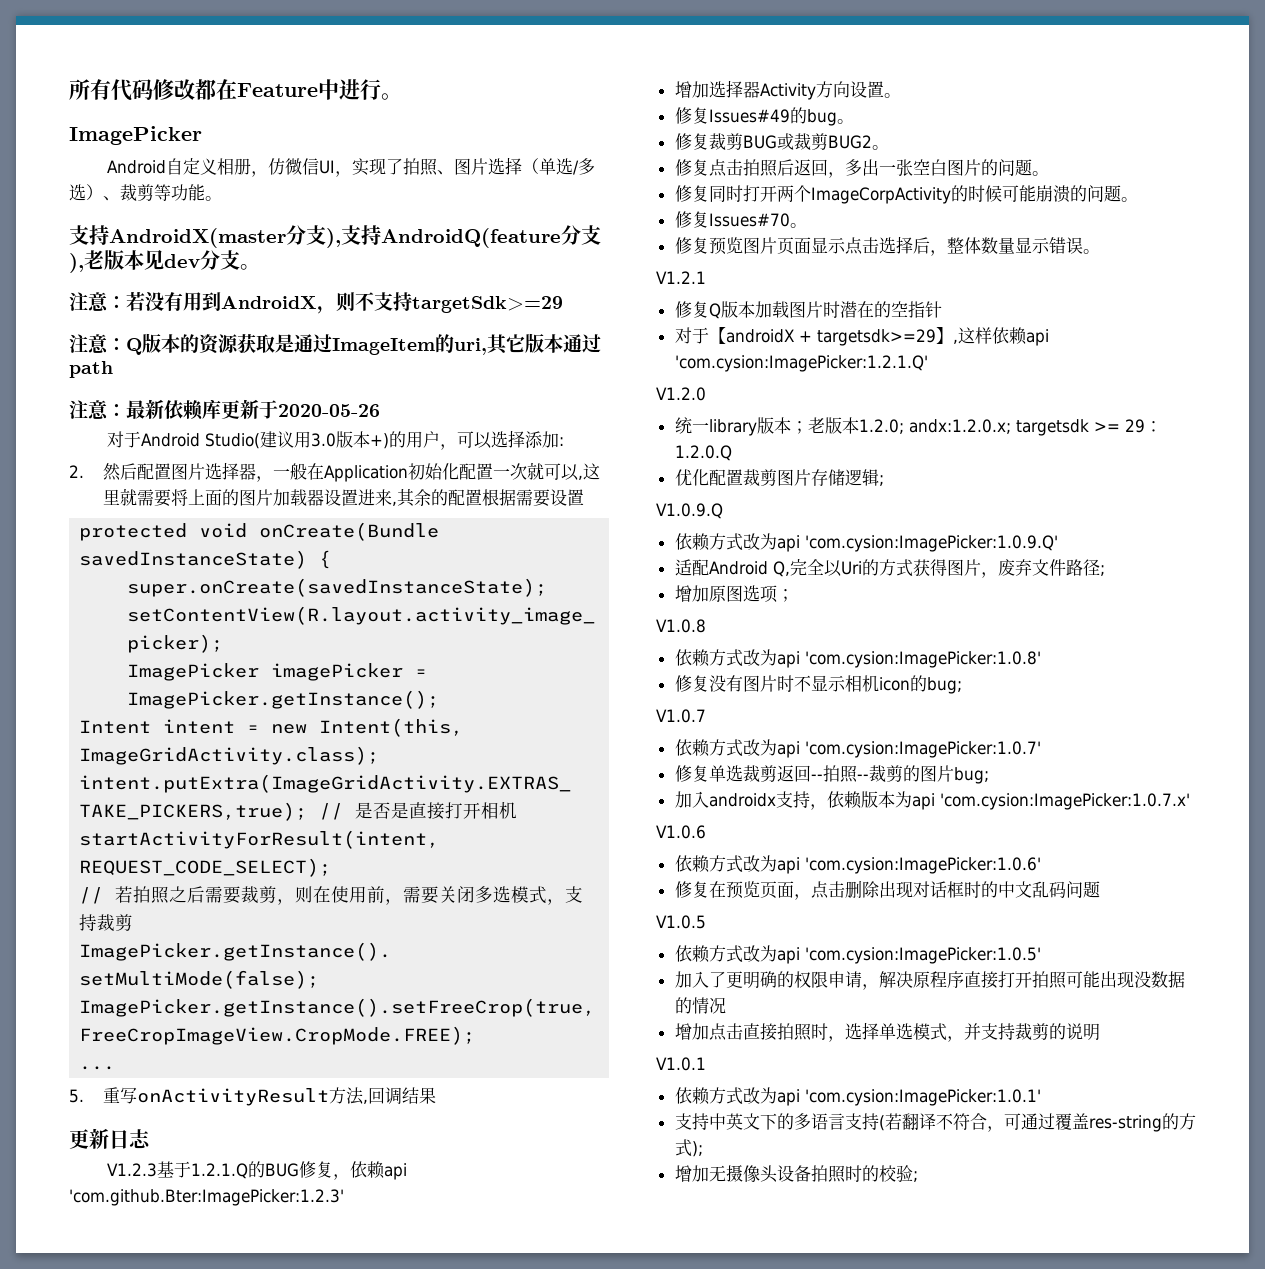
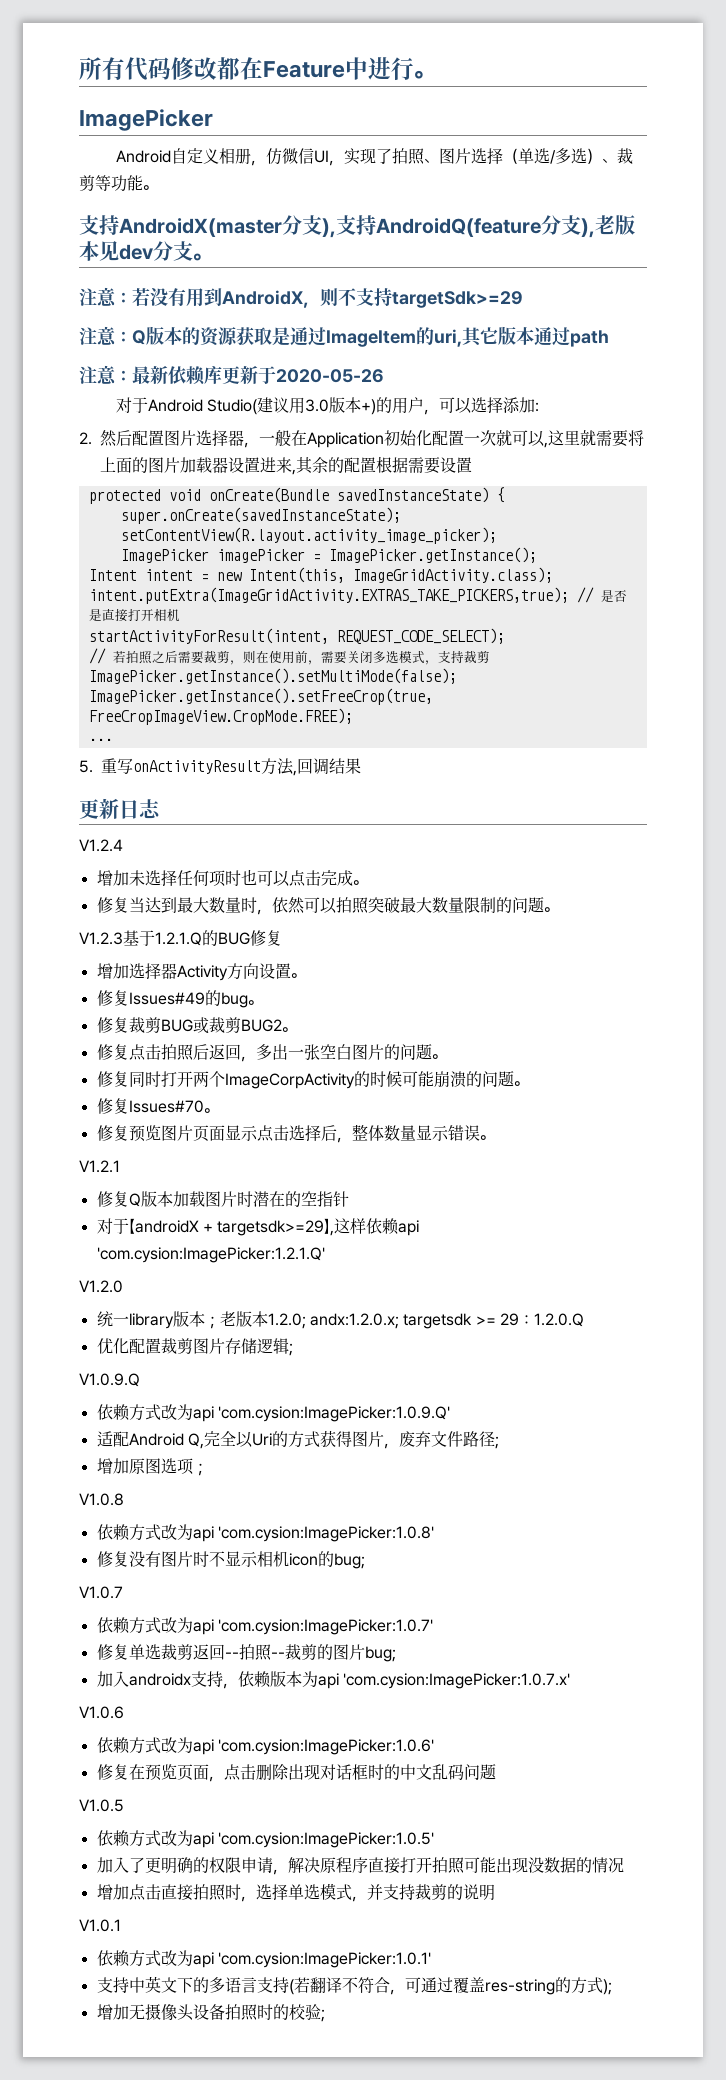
(151, 1139) none -> [79,839,123,852] [96,869,368,887] [96,897,559,915] // V1.2.4 // 增加未选择任何项时也可以点击完成。 // 修复当达到最大数量时，依然可以拍照突破最大数量限制的问题。
[332,1161,407,1180] [69,1189,344,1206] ，依赖api 'com.github.Bter:ImagePicker:1.2.3' -> (282, 938) none

